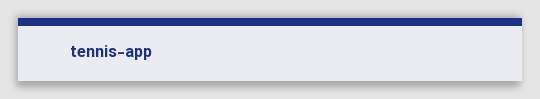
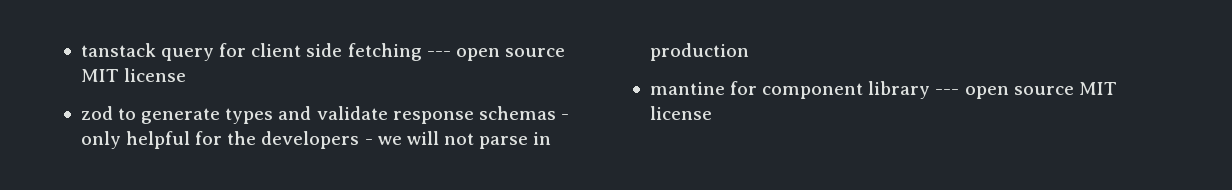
[70,45,152,60] tennis-app -> [80,43,565,61] [80,68,187,82] [80,106,569,124] [80,131,552,149] [649,43,749,61] [649,81,1117,99] [649,106,712,120] tanstack query for client side fetching --- open source MIT license // zod to generate types and validate response schemas - only helpful for the developers - we will not parse in production // mantine for component library --- open source MIT license

